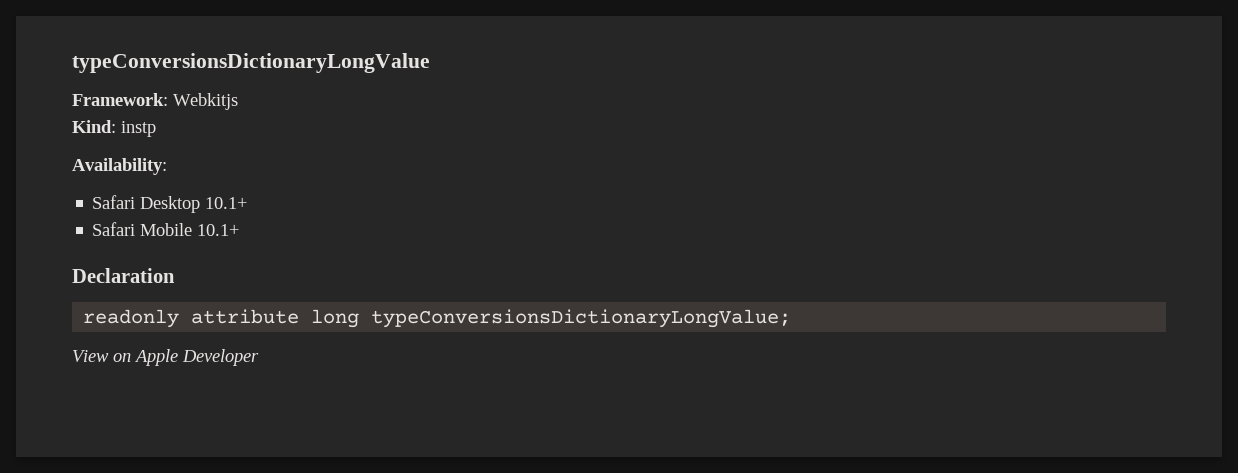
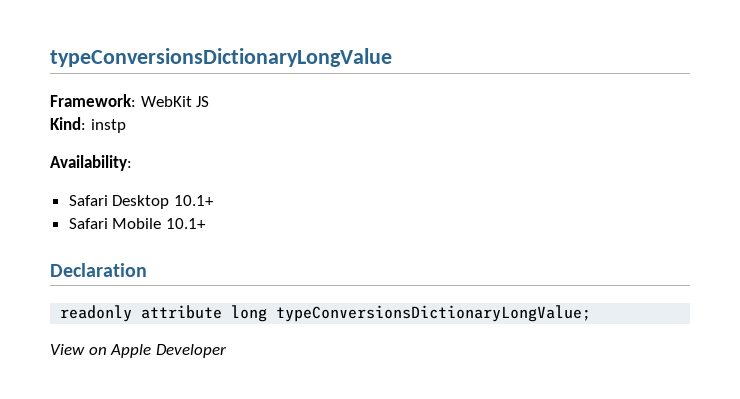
[173,93,238,110] Webkitjs -> [140,96,210,107] WebKit JS

